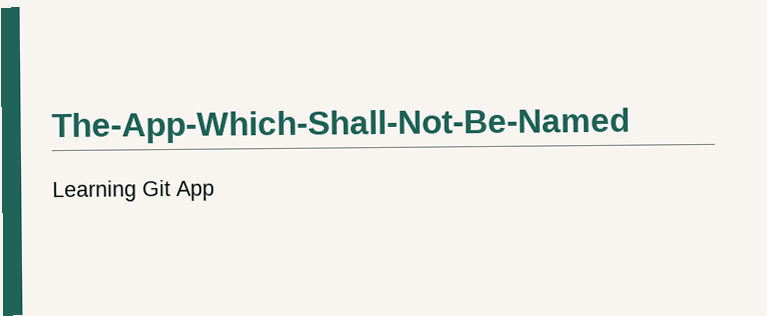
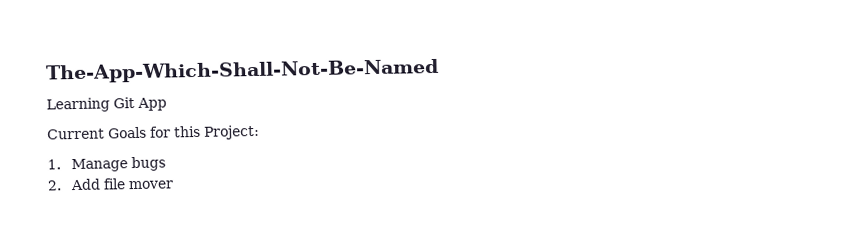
(215, 190) none -> [47,124,260,140] [47,156,167,173] [47,178,175,191] // Current Goals for this Project: // 1. Manage bugs // 2. Add file mover

